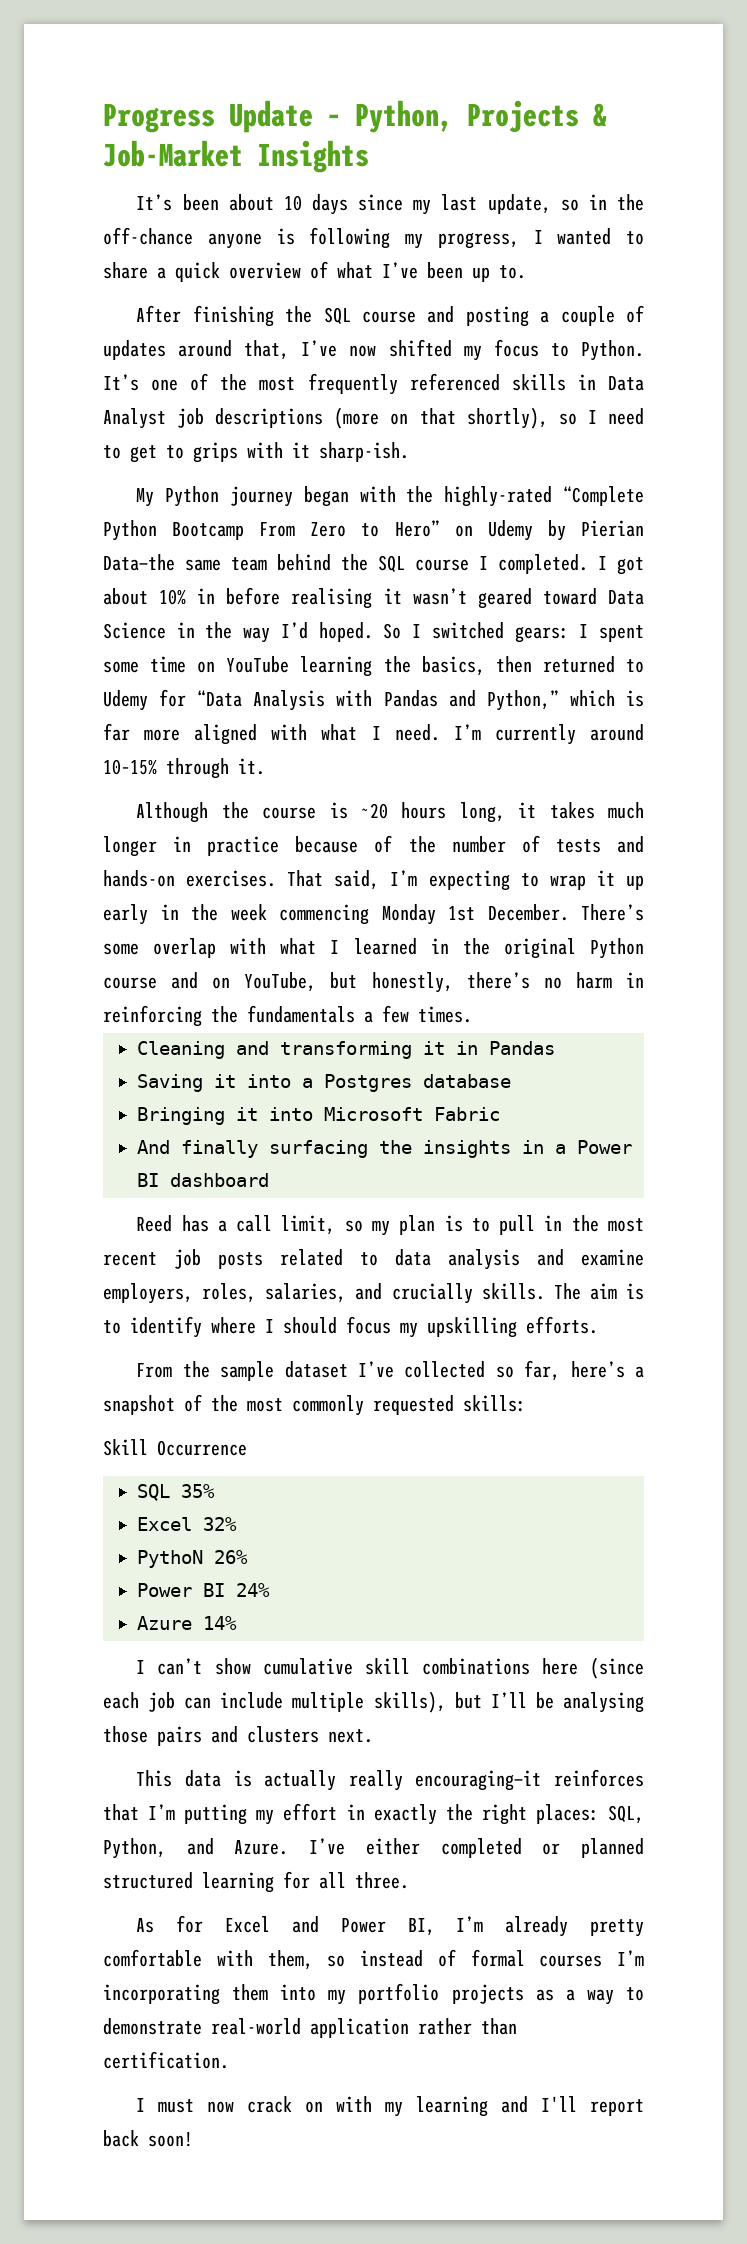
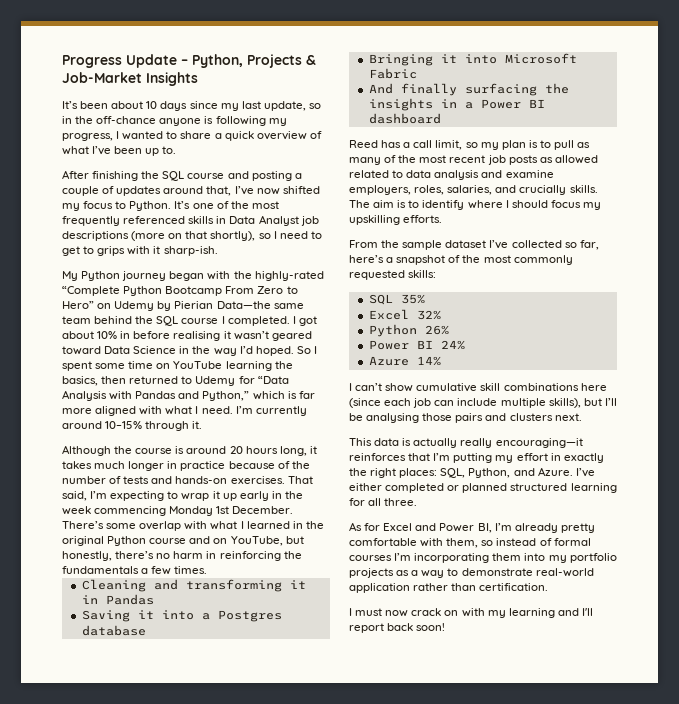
[431,622,589,643] switched gears: I -> (317, 350) none
[360,803,388,819] ~20 -> [186,446,243,454] around 20
[544,1215,563,1231] in -> [577,142,591,148] [349,155,397,165] as many of
(263, 1260) none -> [539,155,598,164] as allowed
[103,1439,247,1456] // Skill Occurrence -> (437, 274) none
[137,1550,203,1568] PythoN -> [368,324,417,337] Python

